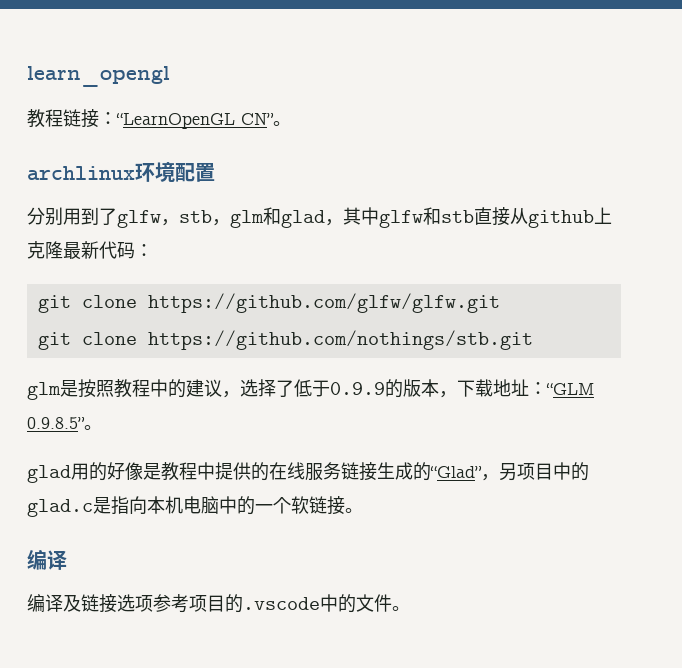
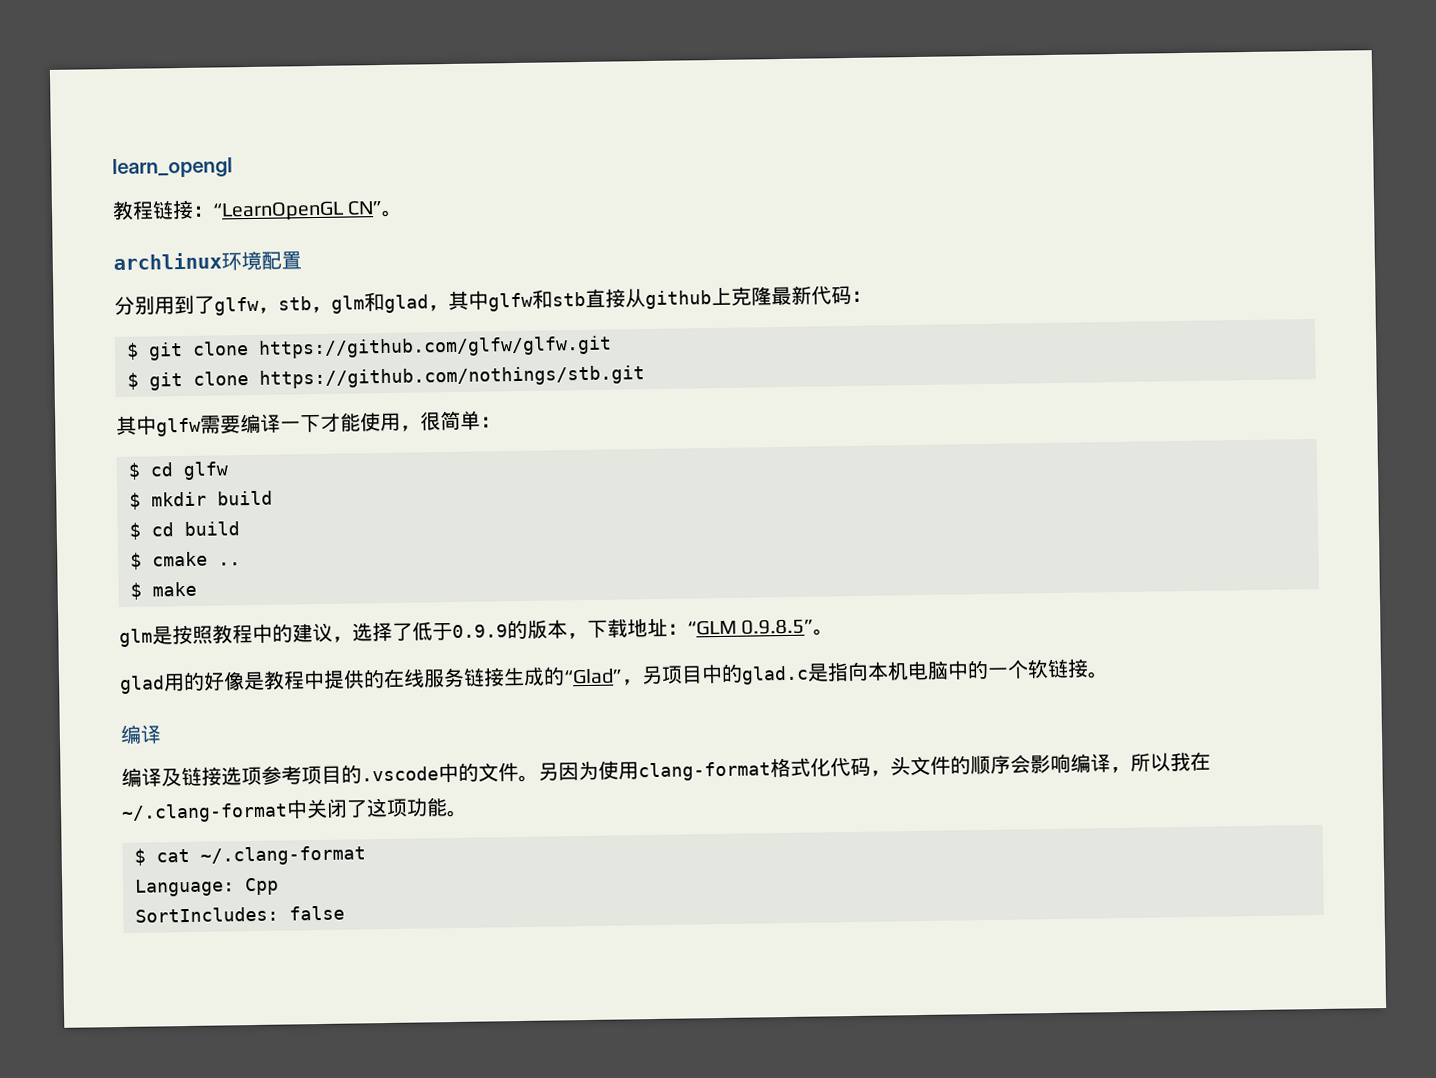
(153, 250) none -> [126,342,139,360] $
(500, 303) none -> [127,372,139,390] $
(533, 340) none -> [116,410,501,437] [128,461,229,481] [129,490,273,510] [129,521,240,540] [130,551,241,570] [130,581,197,600] // 其中glfw需要编译一下才能使用，很简单： // $ cd glfw // $ mkdir build // $ cd build // $ cmake .. // $ make
(410, 608) none -> [538,751,1211,782] [121,797,468,823] [134,845,366,866] [135,877,279,897] [135,905,345,923] 另因为使用clang-format格式化代码，头文件的顺序会影响编译，所以我在~/.clang-format中关闭了这项功能。 // $ cat ~/.clang-format // Language: Cpp // SortIncludes: false

